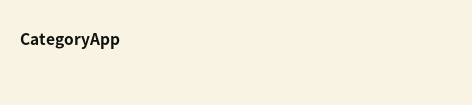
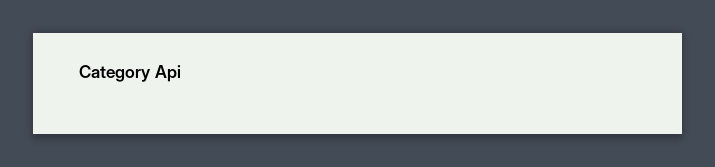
[20,33,120,49] CategoryApp -> [79,65,181,82] Category Api

